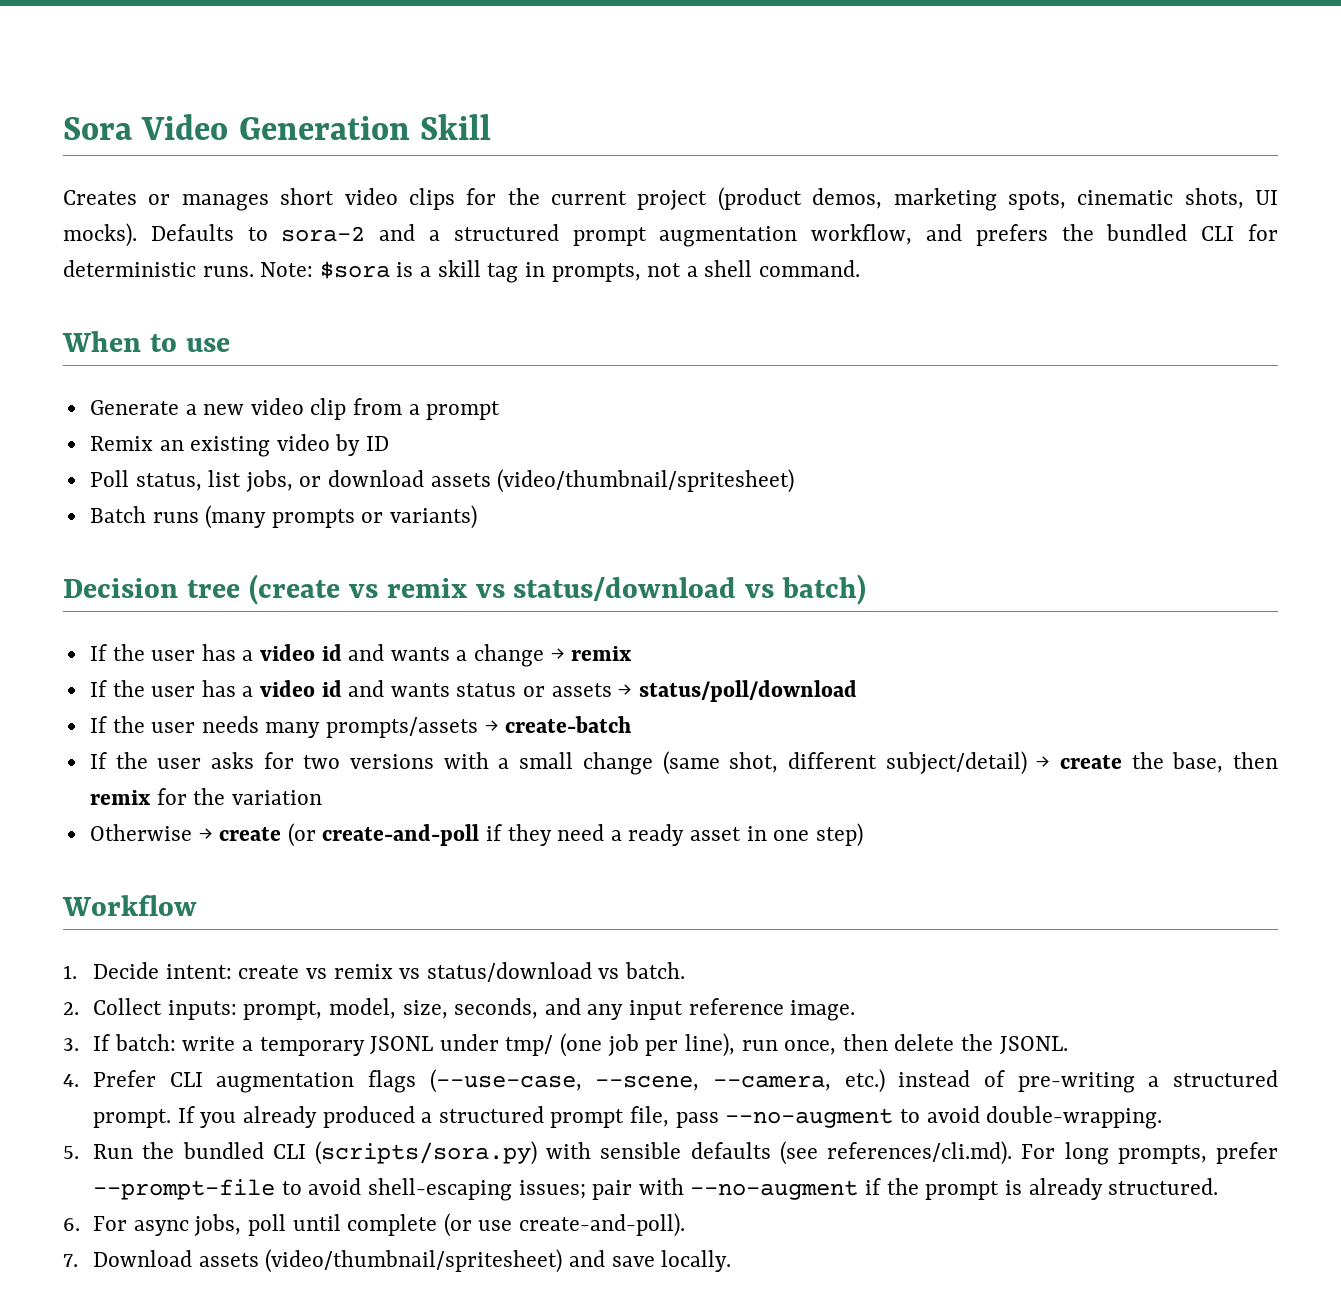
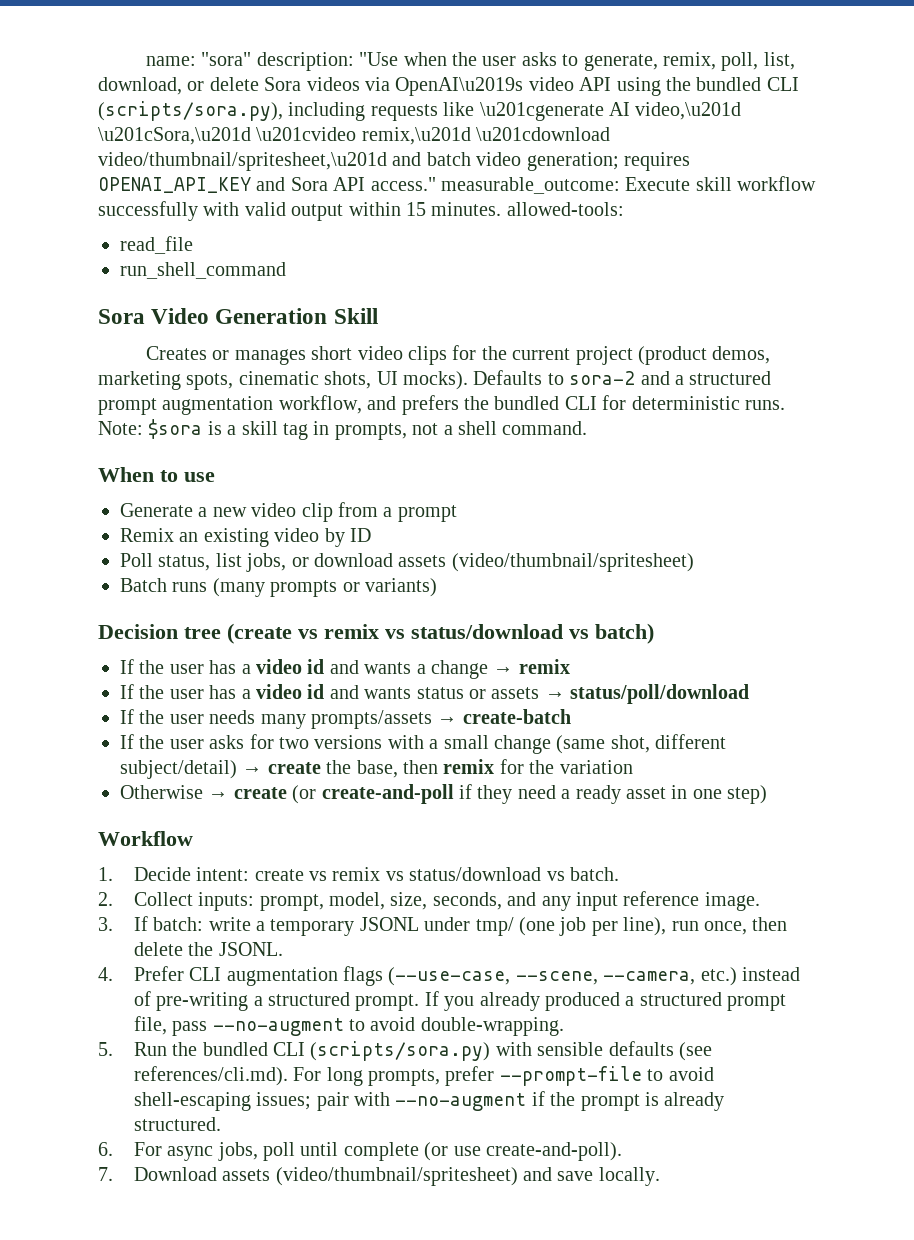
(63, 128) none -> [145,52,795,71] [98,77,799,96] [98,101,742,121] [98,127,611,145] [98,152,690,171] [98,176,817,194] [98,201,624,221] [120,236,193,254] [120,262,286,279] name: "sora" description: "Use when the user asks to generate, remix, poll, list, download, or delete Sora videos via OpenAI\u2019s video API using the bundled CLI (scripts/sora.py), including requests like \u201cgenerate AI video,\u201d \u201cSora,\u201d \u201cvideo remix,\u201d \u201cdownload video/thumbnail/spritesheet,\u201d and batch video generation; requires OPENAI_API_KEY and Sora API access." measurable_outcome: Execute skill workflow successfully with valid output within 15 minutes. allowed-tools: // read_file // run_shell_command //

